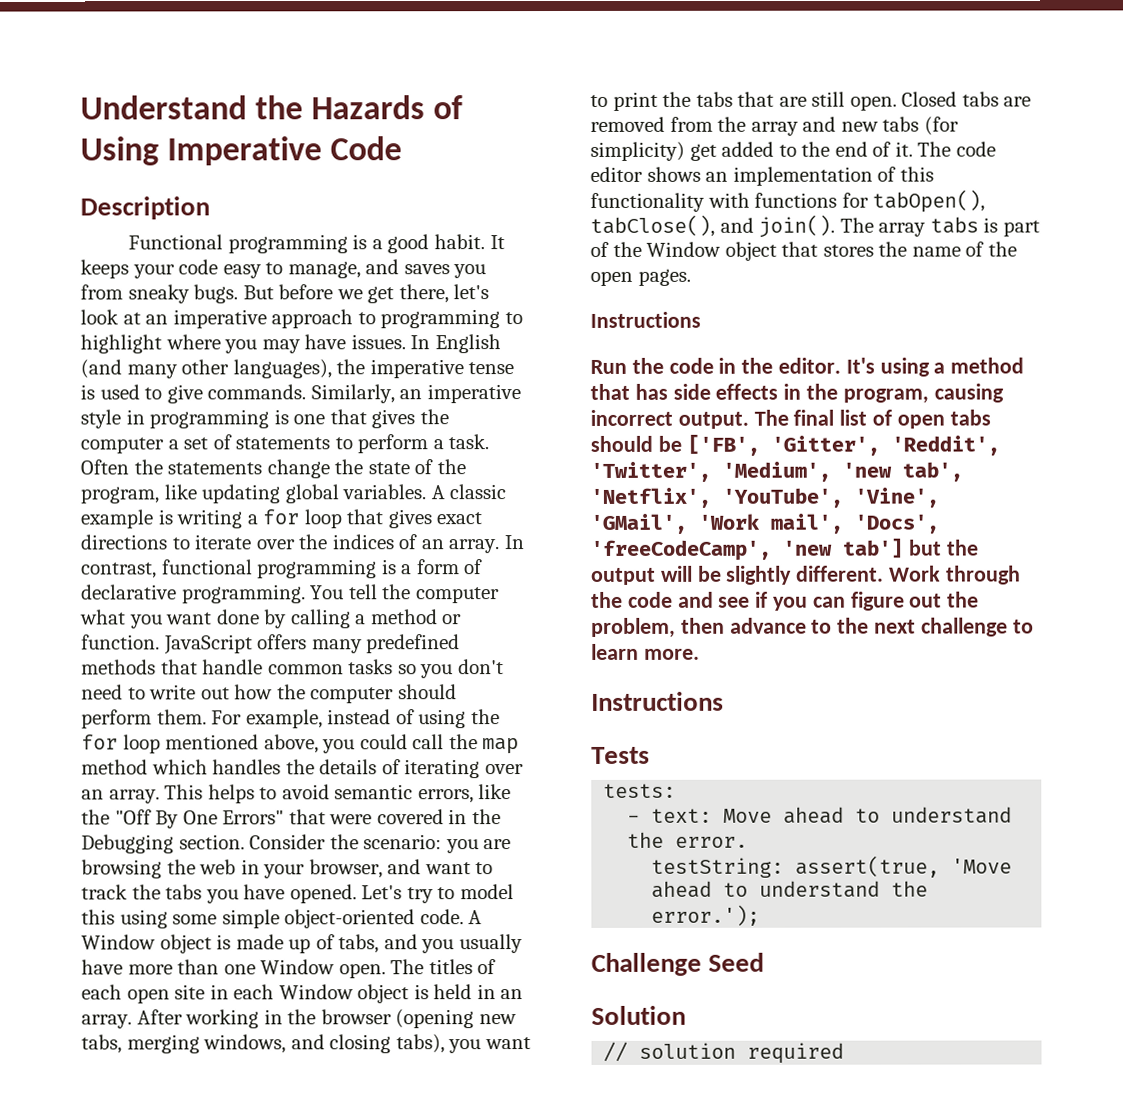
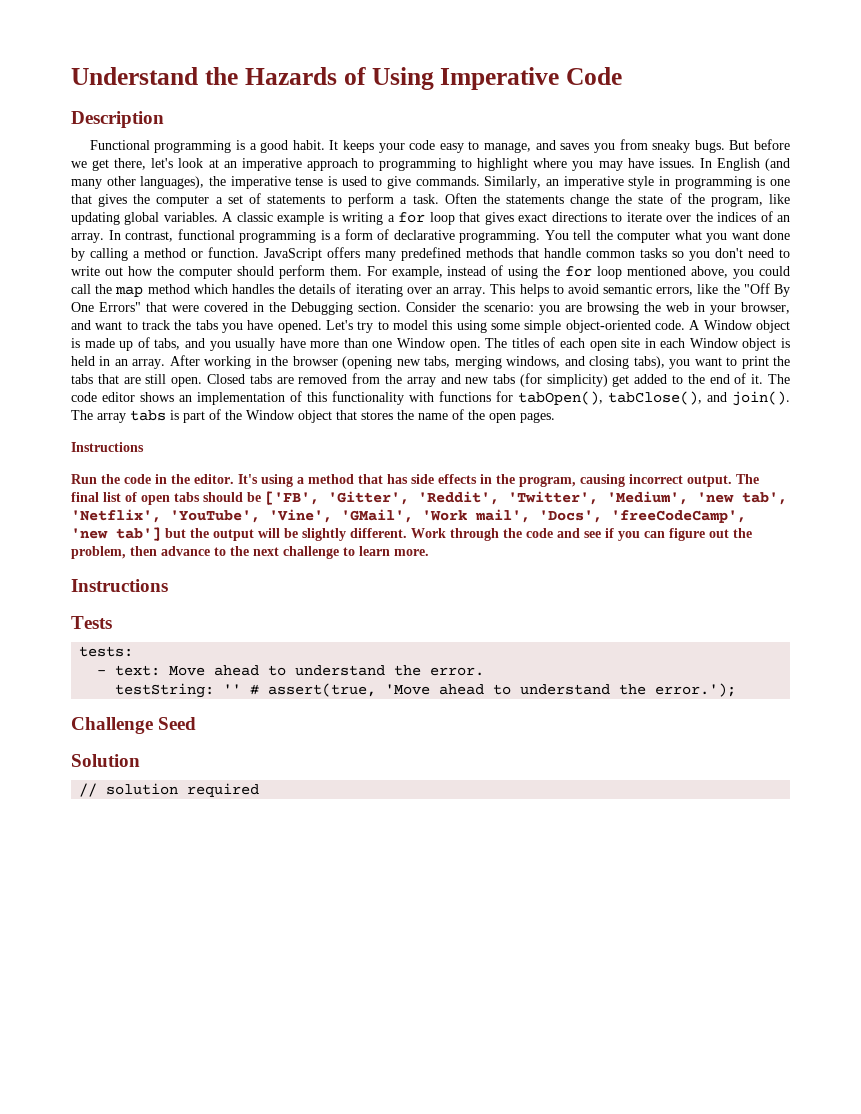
(785, 867) none -> [223,684,260,695] '' #

